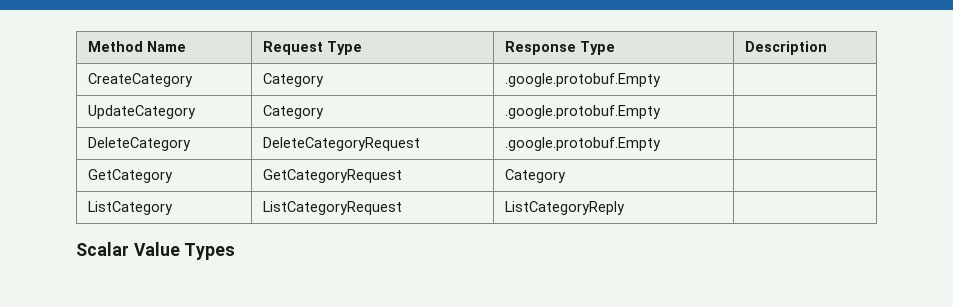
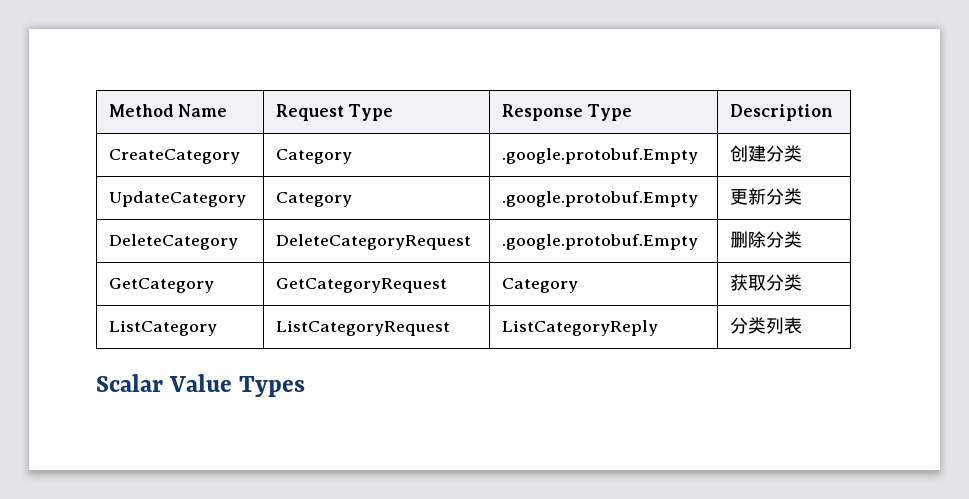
(661, 80) none -> [729,145,802,162] 创建分类
(661, 112) none -> [729,188,802,205] 更新分类
(661, 144) none -> [729,231,802,248] 删除分类
(566, 176) none -> [729,274,802,291] 获取分类
(625, 208) none -> [729,317,802,334] 分类列表

